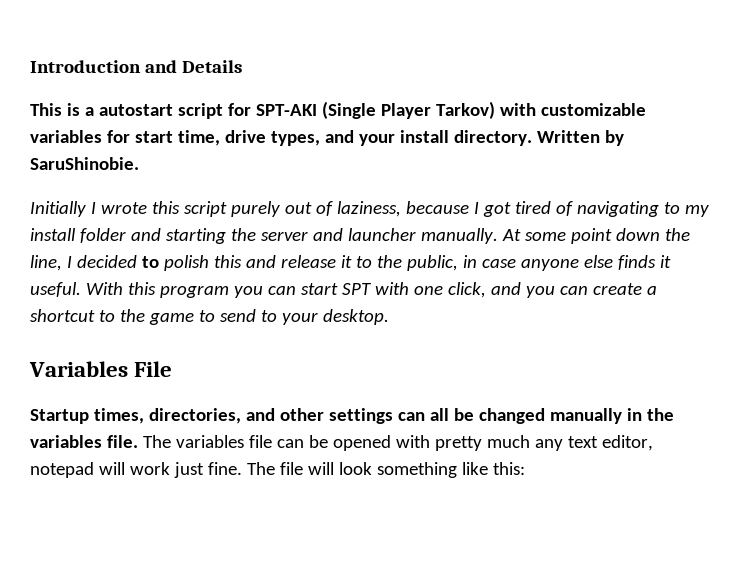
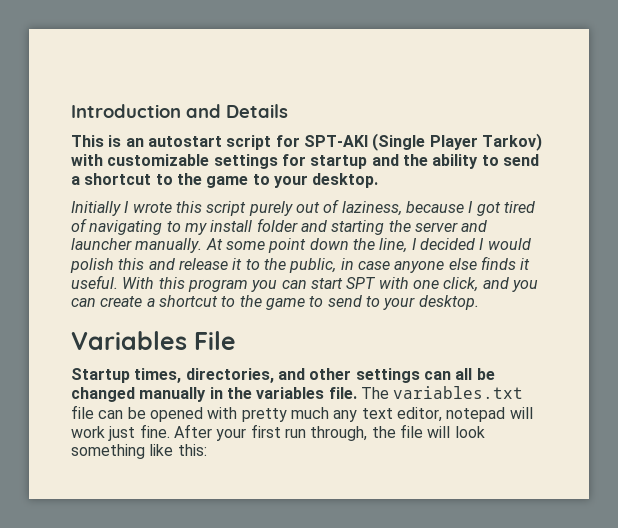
[84,107,94,116] a -> [125,138,144,147] an
[30,130,624,146] [30,157,139,170] variables for start time, drive types, and your install directory. Written by SaruShinobie. -> [213,154,539,169] [71,173,379,188] settings for startup and the ability to send a shortcut to the game to your desktop.
[141,256,159,268] to -> [479,238,531,250] I would
[175,435,244,448] variables -> [393,386,524,399] variables.txt
[246,462,275,475] The -> [173,424,396,441] After your first run through, the

